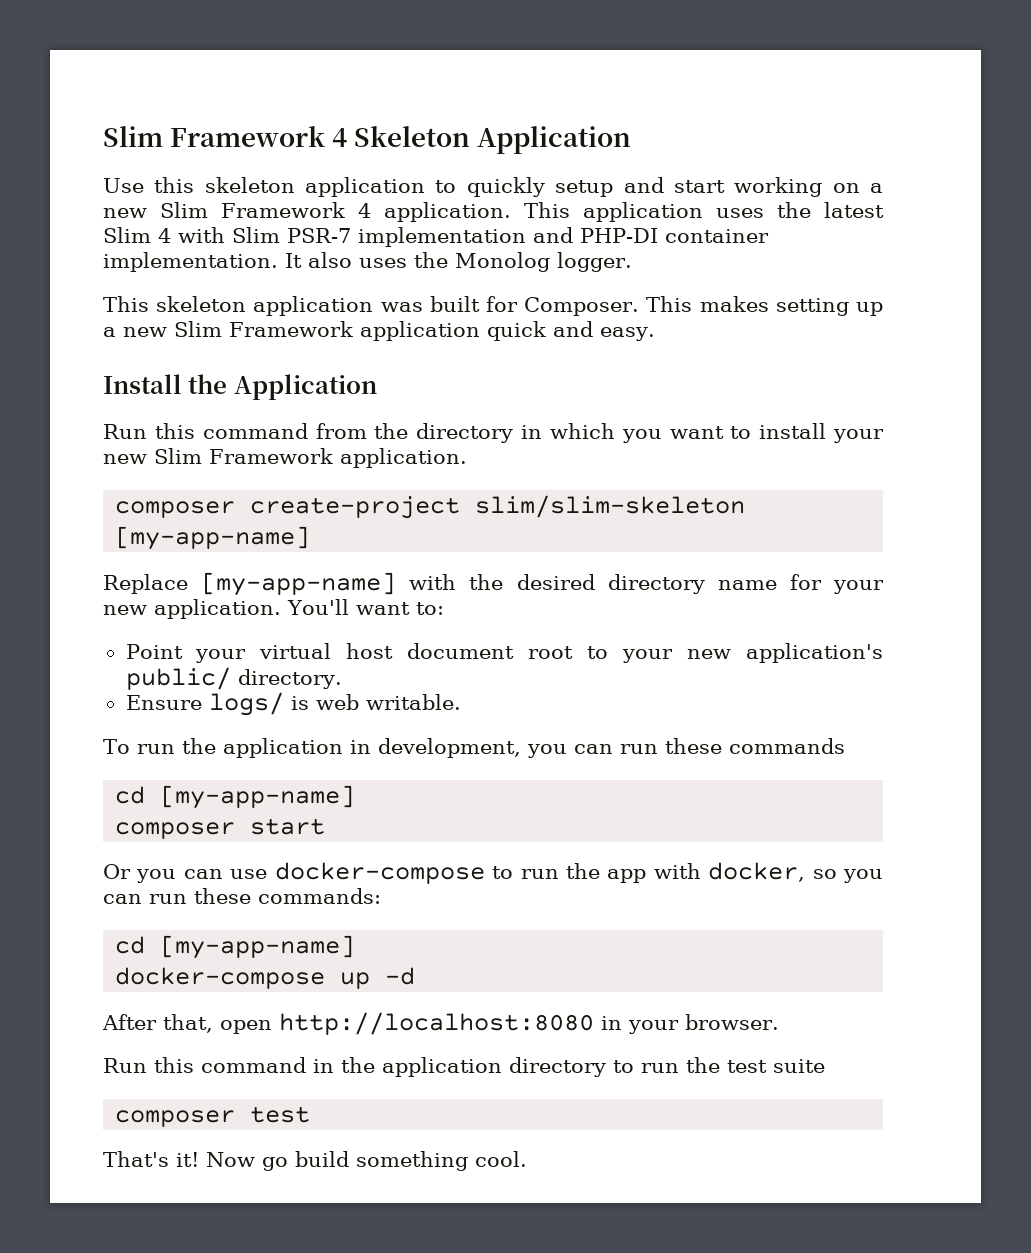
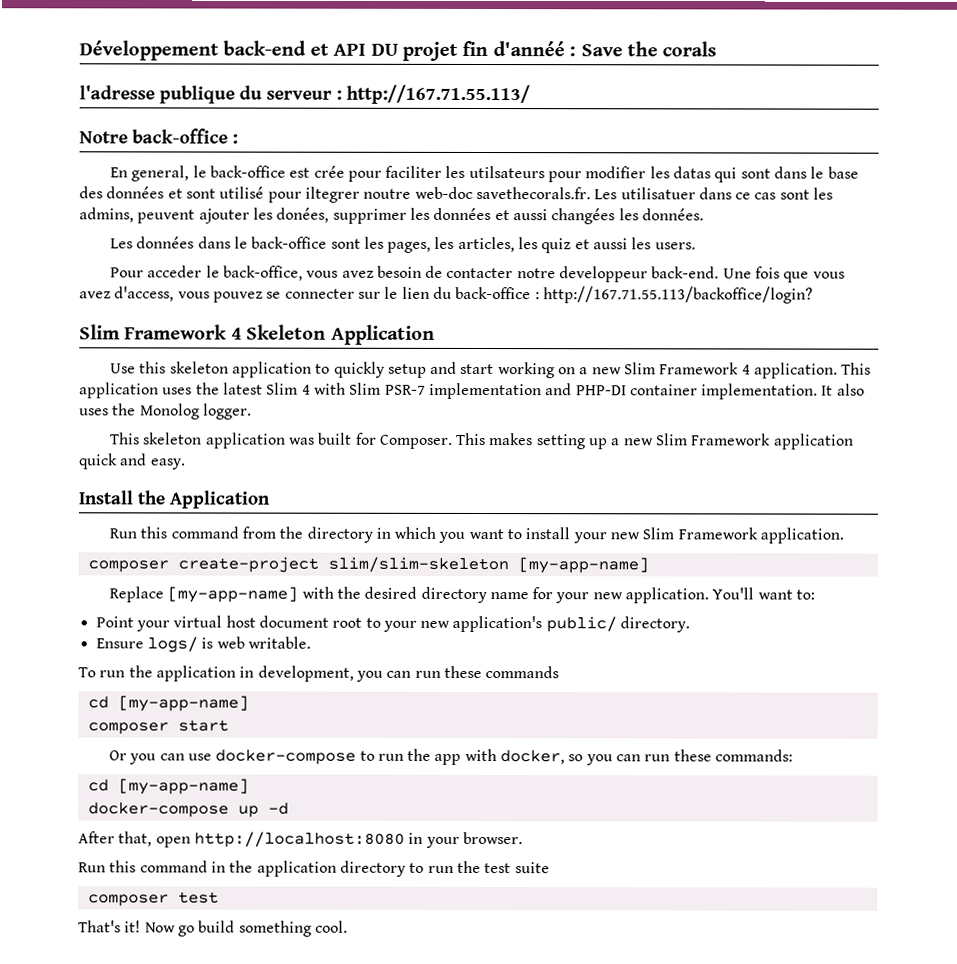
(103, 136) none -> [79,40,718,61] [79,84,530,105] [79,128,238,144] [109,165,859,183] [79,186,834,203] [79,207,704,225] [109,236,696,254] [109,265,845,283] [79,286,813,304] Développement back-end et API DU projet fin d'annéé : Save the corals // l'adresse publique du serveur : http://167.71.55.113/ // Notre back-office : // En general, le back-office est crée pour faciliter les utilsateurs pour modifier les datas qui sont dans le base des données et sont utilisé pour iltegrer noutre web-doc savethecorals.fr. Les utilisatuer dans ce cas sont les admins, peuvent ajouter les donées, supprimer les données et aussi changées les données. // Les données dans le back-office sont les pages, les articles, les quiz et aussi les users. // Pour acceder le back-office, vous avez besoin de contacter notre developpeur back-end. Une fois que vous avez d'access, vous pouvez se connecter sur le lien du back-office : http://167.71.55.113/backoffice/login? //

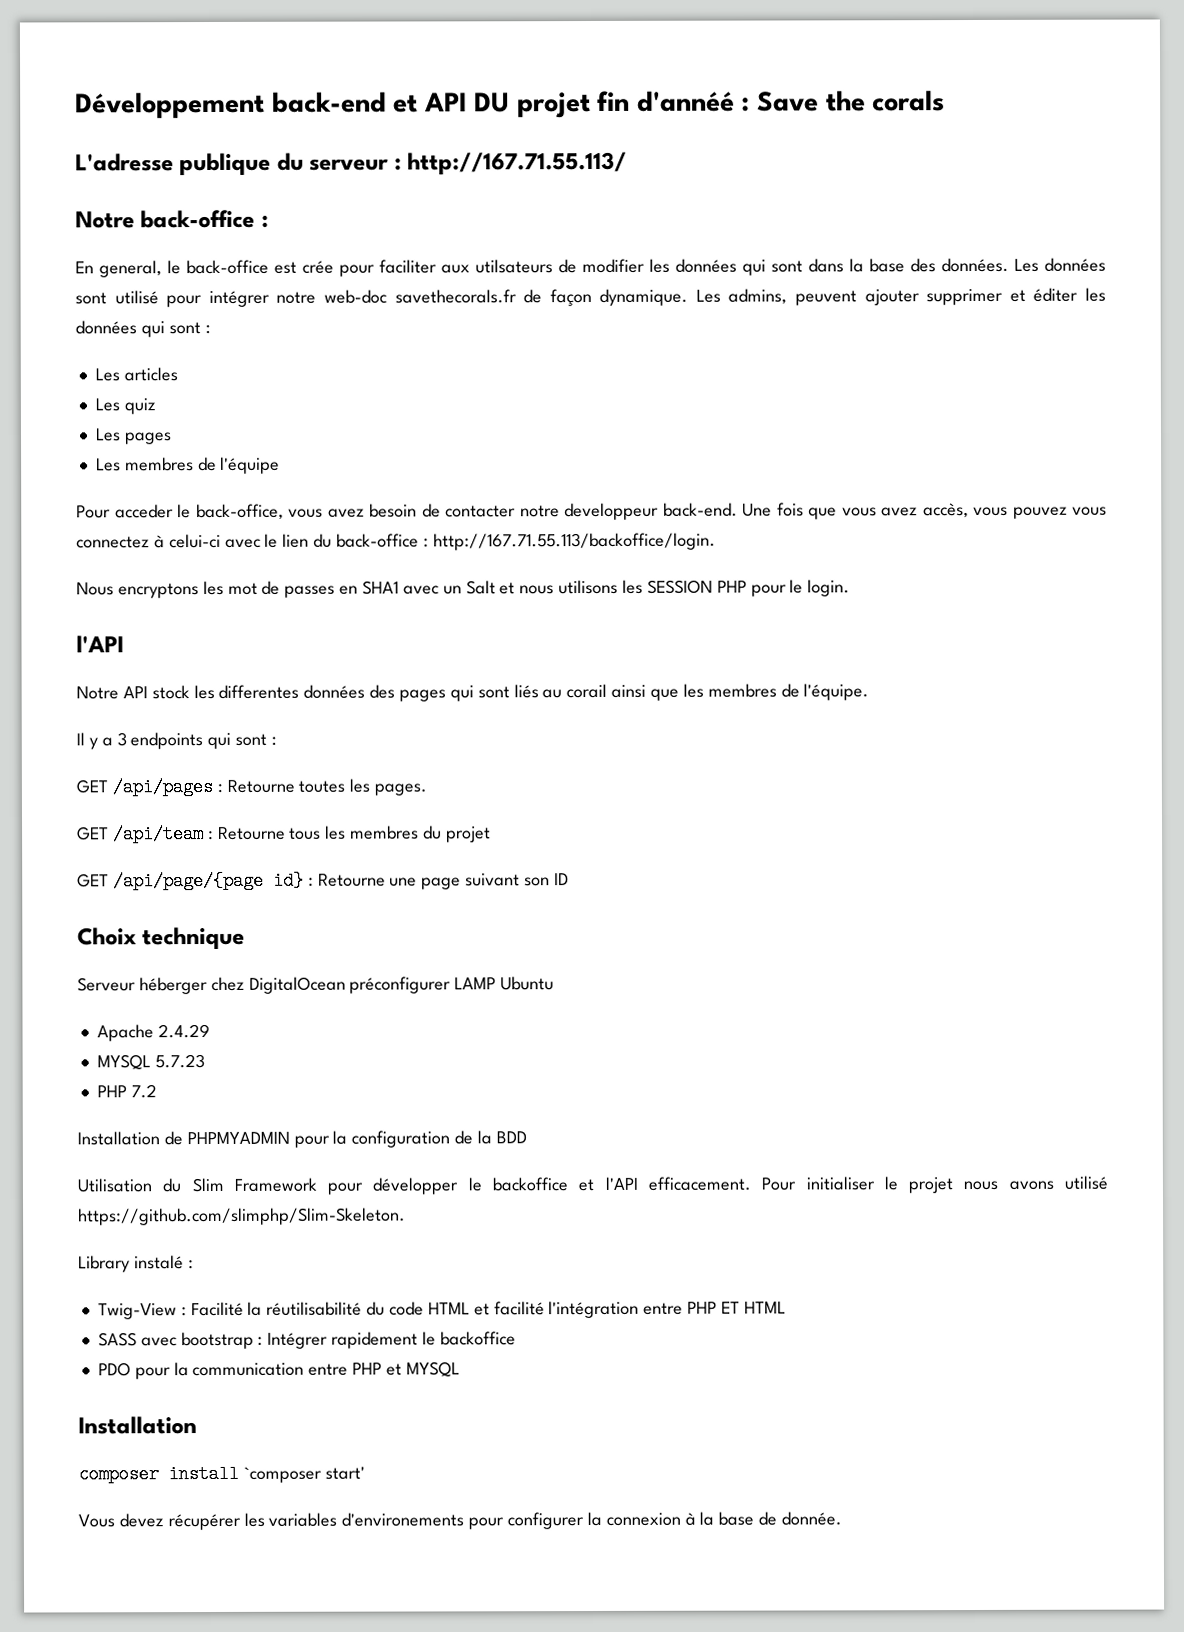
[79,85,155,100] l'adresse -> [75,153,174,172] L'adresse
[445,165,583,183] les utilsateurs pour -> [441,259,577,274] aux utilsateurs de
[673,166,712,179] datas -> [675,258,737,273] données
[810,166,825,179] le -> [849,258,864,273] la
[106,186,834,203] [79,207,704,225] [109,236,696,254] données et sont utilisé pour iltegrer noutre web-doc savethecorals.fr. Les utilisatuer dans ce cas sont les admins, peuvent ajouter les donées, supprimer les données et aussi changées les données. // Les données dans le back-office sont les pages, les articles, les quiz et aussi les users. -> [941,257,1106,273] [75,287,1107,308] [75,320,211,338] [94,367,178,382] [94,398,156,415] [94,428,172,445] [95,456,281,474] données. Les données sont utilisé pour intégrer notre web-doc savethecorals.fr de façon dynamique. Les admins, peuvent ajouter supprimer et éditer les données qui sont : // Les articles // Les quiz // Les pages // Les membres de l'équipe
[114,286,175,302] d'access, -> [922,503,969,519] accès,
[266,288,381,299] se connecter sur -> [1072,506,1107,516] [76,533,261,549] vous connectez à celui-ci avec
[542,286,813,304] [79,324,435,345] [109,361,872,379] [79,382,865,400] [79,403,252,420] [109,432,854,450] [79,453,186,470] [78,490,270,509] [108,526,845,544] [87,556,649,574] [108,586,816,604] [95,615,691,633] [95,636,311,653] [78,665,560,682] [87,695,249,712] [87,719,229,735] [108,748,794,766] [87,778,249,795] [87,802,289,818] [78,831,523,848] [78,860,550,877] [87,891,219,907] [78,920,348,937] http://167.71.55.113/backoffice/login? // Slim Framework 4 Skeleton Application // Use this skeleton application to quickly setup and start working on a new Slim Framework 4 application. This application uses the latest Slim 4 with Slim PSR-7 implementation and PHP-DI container implementation. It also uses the Monolog logger. // This skeleton application was built for Composer. This makes setting up a new Slim Framework application quick and easy. // Install the Application // Run this command from the directory in which you want to install your new Slim Framework application. // composer create-project slim/slim-skeleton [my-app-name] // Replace [my-app-name] with the desired directory name for your new application. You'll want to: // Point your virtual host document root to your new application's public/ directory. // Ensure logs/ is web writable. // To run the application in development, you can run these commands // cd [my-app-name] // composer start // Or you can use docker-compose to run the app with docker, so you can run these commands: // cd [my-app-name] // docker-compose up -d // After that, open http://localhost:8080 in your browser. // Run this command in the application directory to run the test suite // composer test // That's it! Now go build something cool. -> [432,532,716,551] [76,579,851,599] [76,635,124,653] [76,683,870,702] [76,732,278,750] [76,777,428,797] [77,825,491,844] [77,871,569,891] [77,926,246,950] [77,976,555,995] [96,1024,210,1042] [96,1054,205,1070] [96,1084,157,1099] [77,1130,527,1148] [77,1175,1108,1195] [78,1207,406,1226] [78,1255,194,1273] [97,1300,786,1320] [97,1331,516,1350] [97,1361,460,1380] [78,1416,197,1435] [78,1464,365,1484] [78,1511,843,1531] http://167.71.55.113/backoffice/login. // Nous encryptons les mot de passes en SHA1 avec un Salt et nous utilisons les SESSION PHP pour le login. // l'API // Notre API stock les differentes données des pages qui sont liés au corail ainsi que les membres de l'équipe. // Il y a 3 endpoints qui sont : // GET /api/pages : Retourne toutes les pages. // GET /api/team : Retourne tous les membres du projet // GET /api/page/{page id} : Retourne une page suivant son ID // Choix technique // Serveur héberger chez DigitalOcean préconfigurer LAMP Ubuntu // Apache 2.4.29 // MYSQL 5.7.23 // PHP 7.2 // Installation de PHPMYADMIN pour la configuration de la BDD // Utilisation du Slim Framework pour développer le backoffice et l'API efficacement. Pour initialiser le projet nous avons utilisé https://github.com/slimphp/Slim-Skeleton. // Library instalé : // Twig-View : Facilité la réutilisabilité du code HTML et facilité l'intégration entre PHP ET HTML // SASS avec bootstrap : Intégrer rapidement le backoffice // PDO pour la communication entre PHP et MYSQL // Installation // composer install `composer start' // Vous devez récupérer les variables d'environements pour configurer la connexion à la base de donnée.

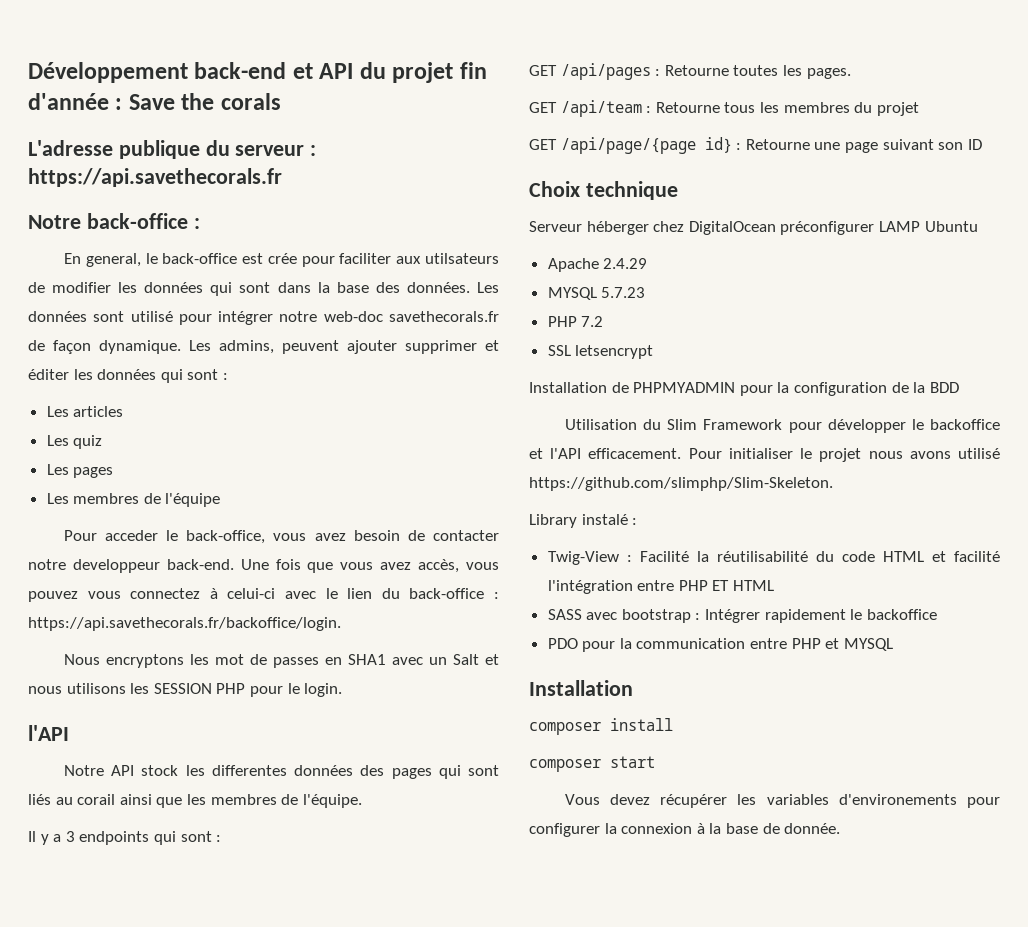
[474,92,511,113] DU -> [359,62,386,79] du
[636,90,735,112] d'annéé -> [28,93,109,110] d'année
[407,151,628,175] http://167.71.55.113/ -> [28,168,282,187] https://api.savethecorals.fr
[432,532,716,551] http://167.71.55.113/backoffice/login. -> [28,617,341,631] https://api.savethecorals.fr/backoffice/login.
(157, 1091) none -> [547,345,654,359] // SSL letsencrypt
[242,1466,365,1483] `composer start' -> [529,756,655,772] // composer start

